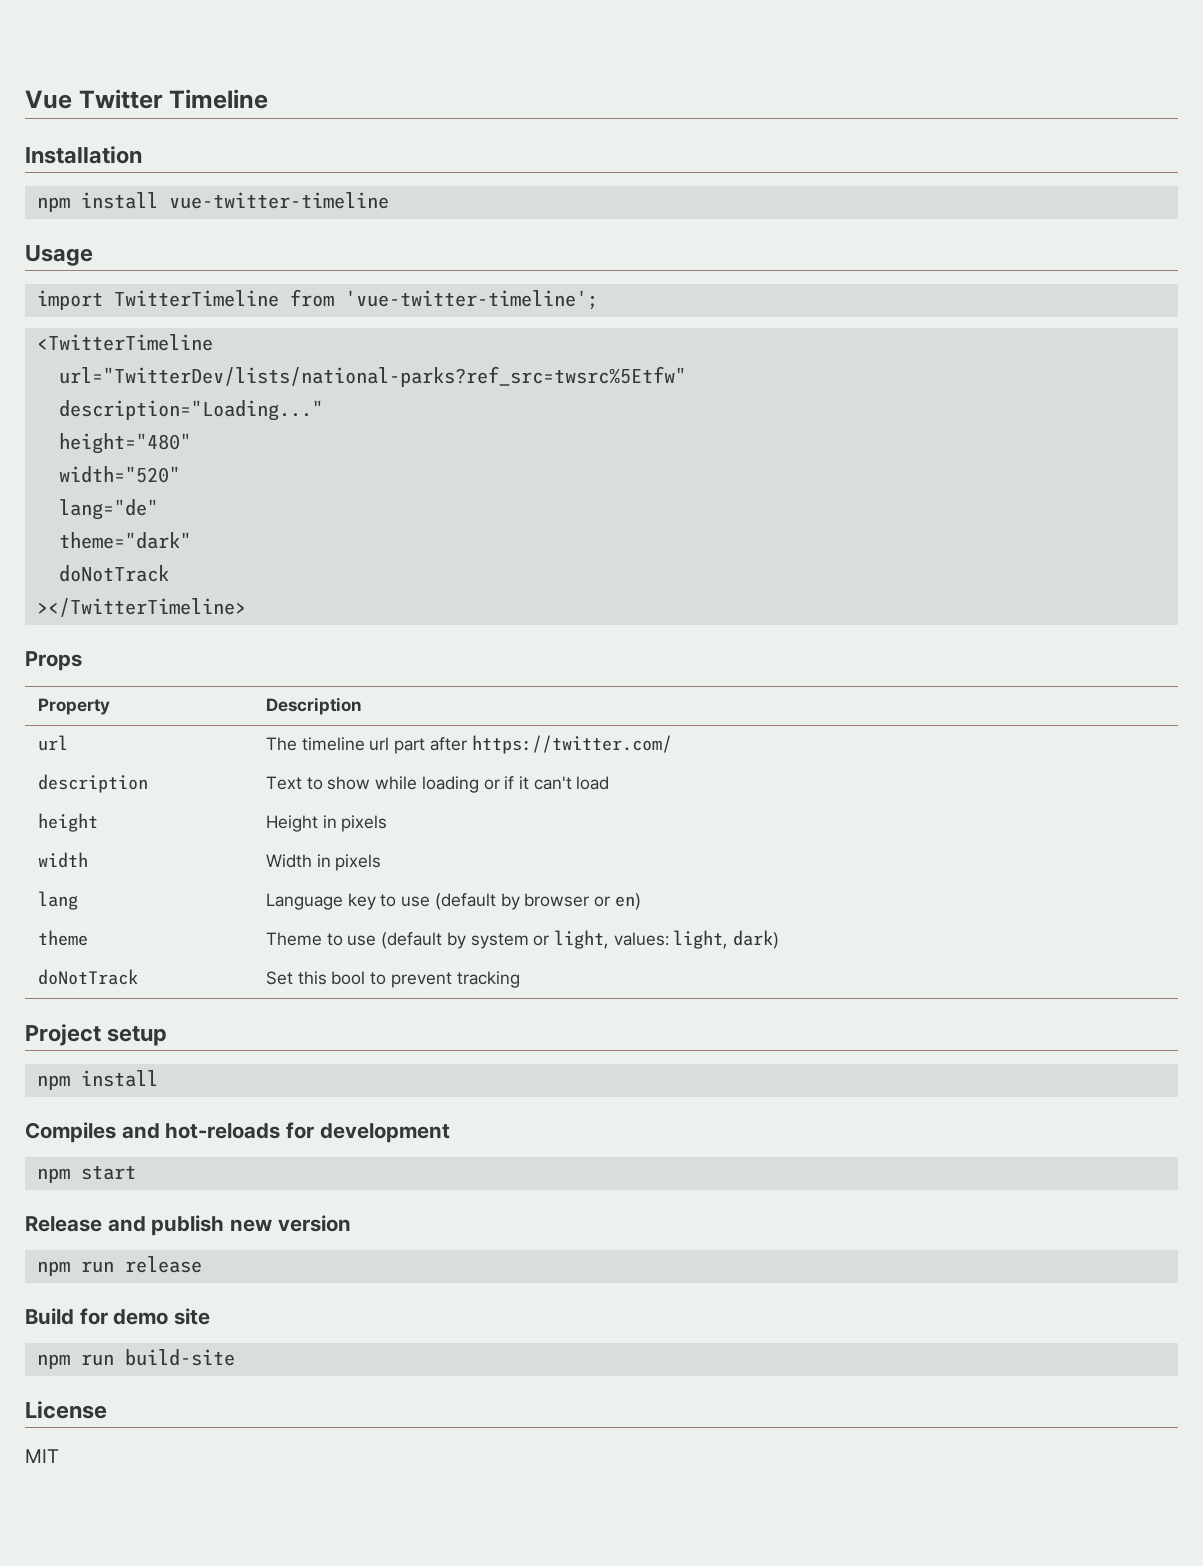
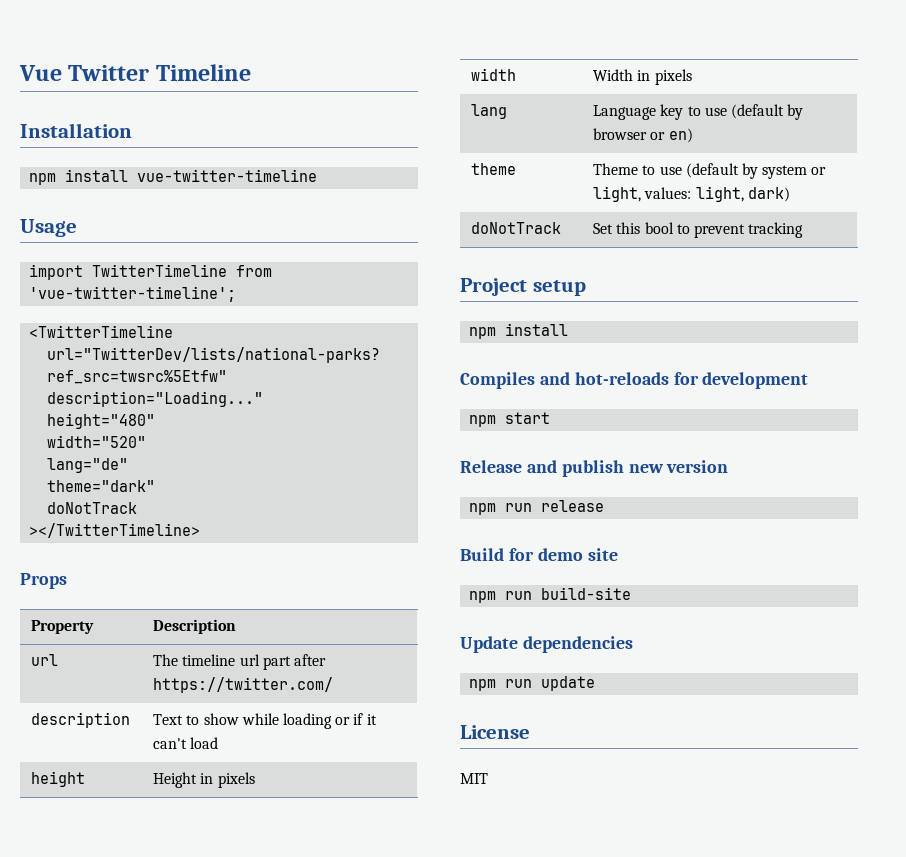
(235, 1357) none -> [460,636,633,653] [469,676,596,691] // Update dependencies // npm run update

